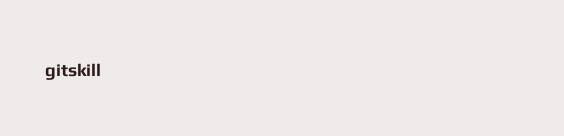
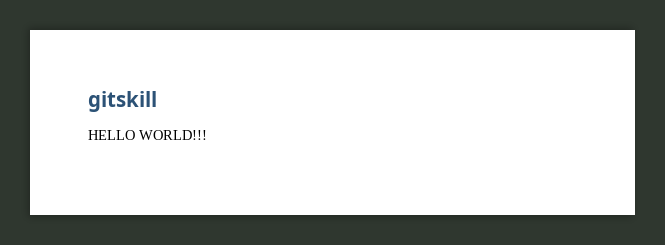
(101, 71) none -> [88,130,207,140] // HELLO WORLD!!!

